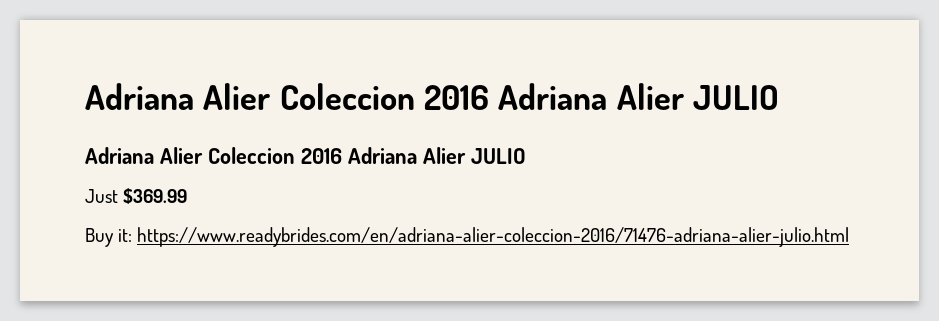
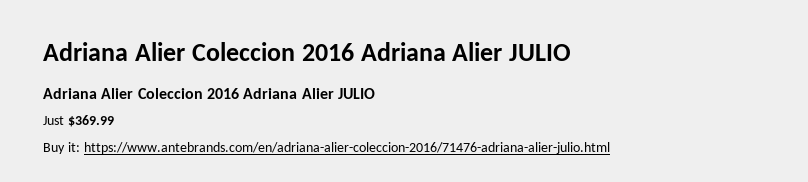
[137,227,850,247] https://www.readybrides.com/en/adriana-alier-coleccion-2016/71476-adriana-alier-julio.html -> [83,142,610,154] https://www.antebrands.com/en/adriana-alier-coleccion-2016/71476-adriana-alier-julio.html

